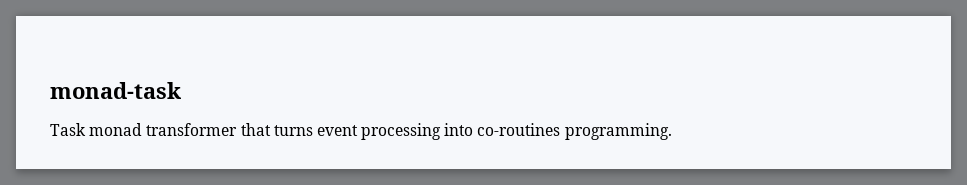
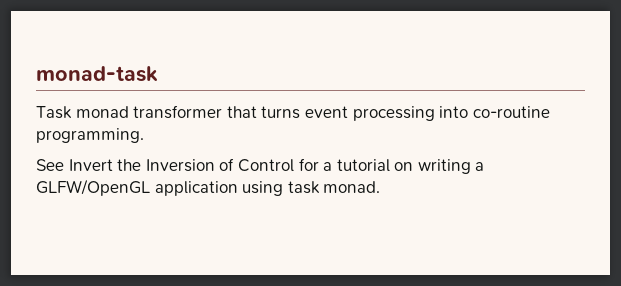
[477,123,561,136] co-routines -> [472,106,550,118] co-routine
(672, 131) none -> [36,158,485,174] [36,179,381,196] // See Invert the Inversion of Control for a tutorial on writing a GLFW/OpenGL application using task monad.

